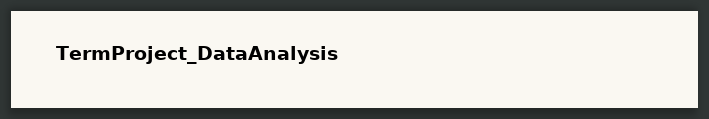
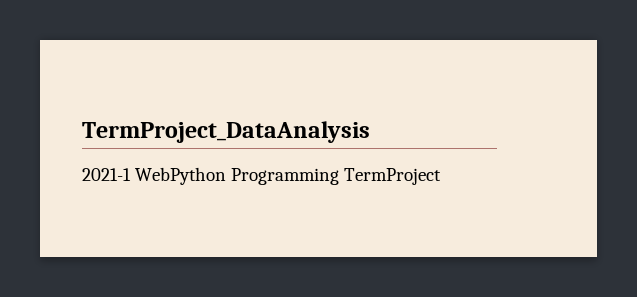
(338, 55) none -> [82,167,442,185] // 2021-1 WebPython Programming TermProject

